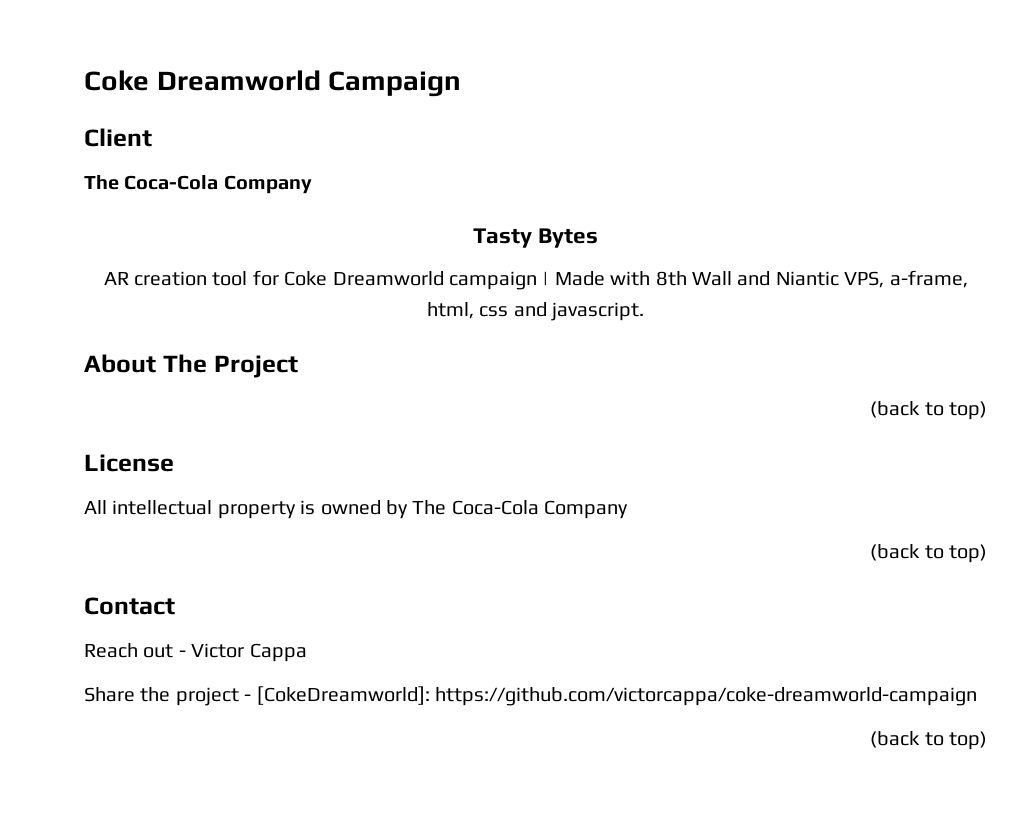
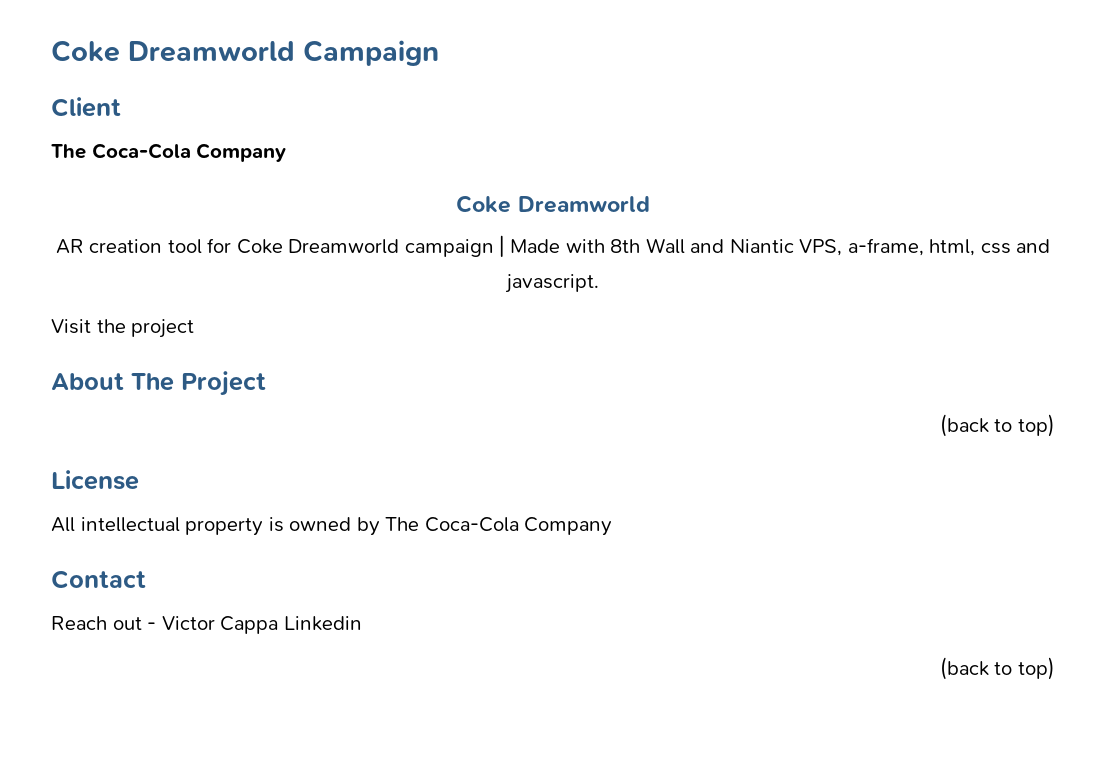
[472,228,599,248] Tasty Bytes -> [456,195,650,213] Coke Dreamworld
(645, 311) none -> [51,319,195,338] // Visit the project
[870,544,987,563] // (back to top) -> (613, 526) none
[84,686,977,706] // Share the project - [CokeDreamworld]: https://github.com/victorcappa/coke-dreamworld-campaign -> [283,616,362,631] Linkedin

